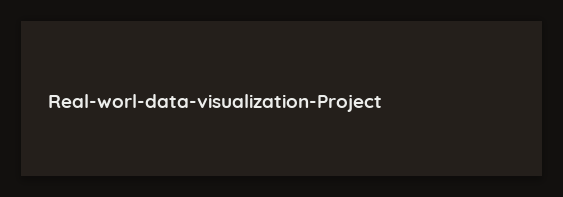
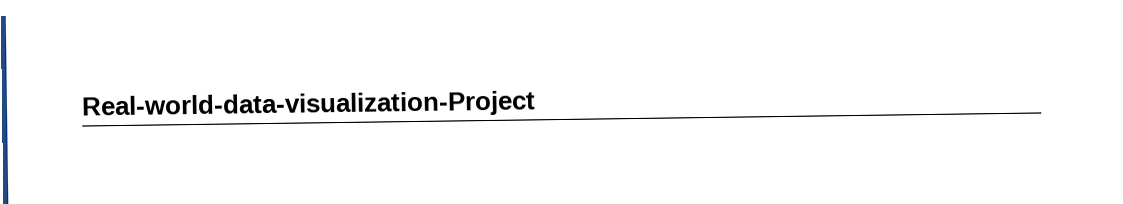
[48,94,382,112] Real-worl-data-visualization-Project -> [81,90,536,121] Real-world-data-visualization-Project

